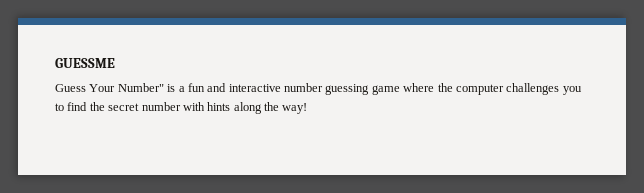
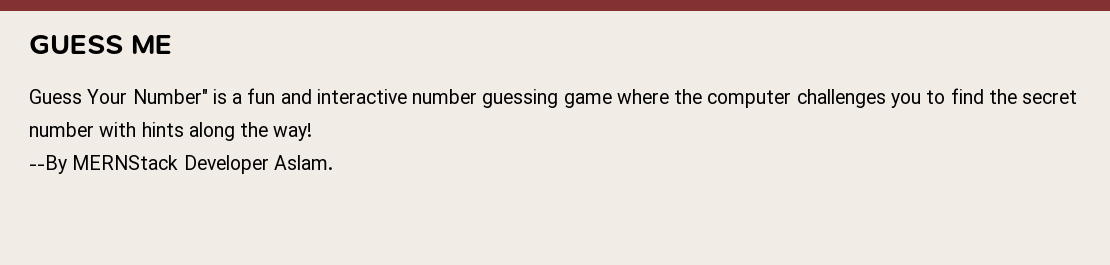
[55,58,115,68] GUESSME -> [29,35,172,54] GUESS ME
(308, 108) none -> [29,155,333,174] // --By MERNStack Developer Aslam.

